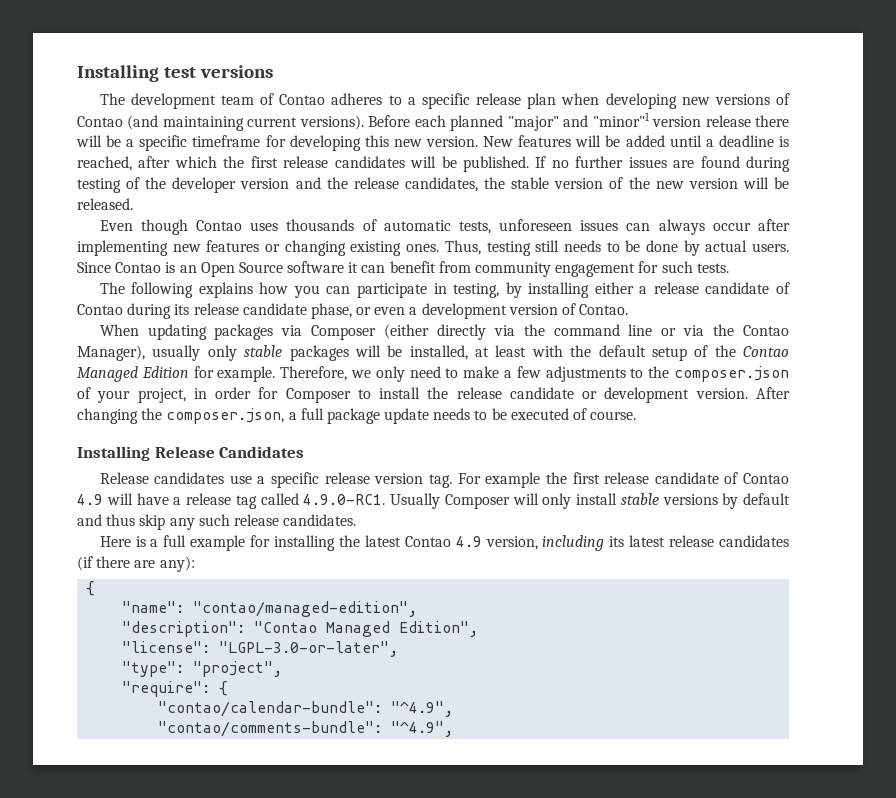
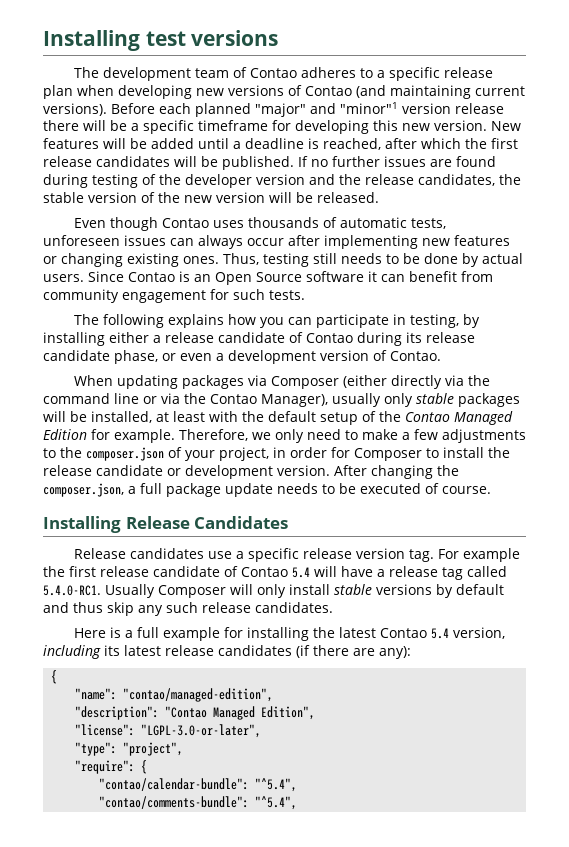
[77,494,103,505] 4.9 -> [292,567,310,578] 5.4
[303,494,386,505] 4.9.0-RC1. -> [43,585,101,596] 5.4.0-RC1.
[455,536,482,547] 4.9 -> [431,628,450,639] 5.4
[391,701,454,717] "^4.9", -> [255,778,298,792] "^5.4",
[391,721,454,737] "^4.9", -> [255,796,298,810] "^5.4",

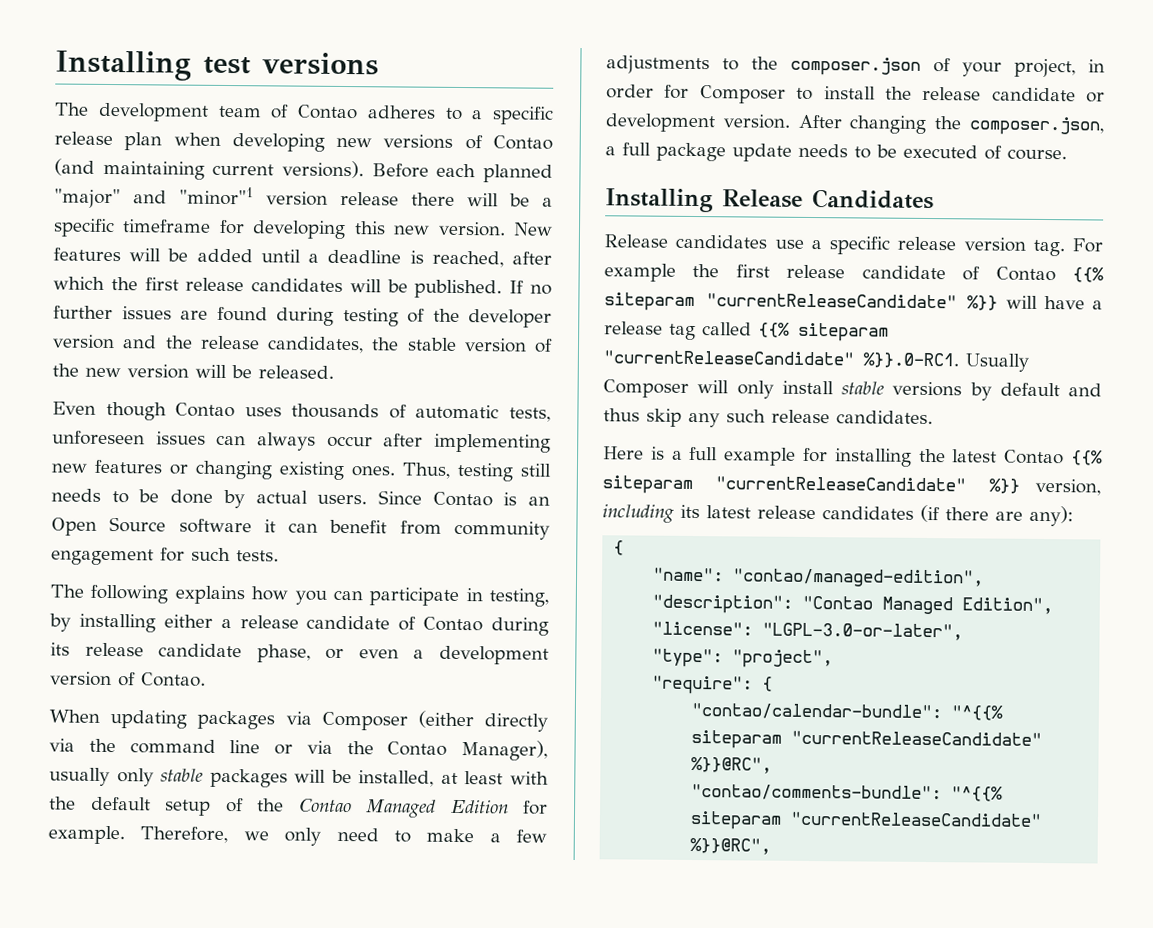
[292,567,310,578] 5.4 -> [1072,267,1104,283] [604,292,999,312] {{% siteparam "currentReleaseCandidate" %}}
[43,585,101,596] 5.4.0-RC1. -> [758,322,889,342] [603,350,959,369] {{% siteparam "currentReleaseCandidate" %}}.0-RC1.
[431,628,450,639] 5.4 -> [1071,450,1103,466] [602,475,1020,494] {{% siteparam "currentReleaseCandidate" %}}
[255,778,298,792] [99,796,298,810] "^5.4", // "contao/comments-bundle": "^5.4", -> [951,705,1004,721] [691,729,1043,749] [691,756,773,774] [691,783,1004,802] [690,810,1043,830] [690,837,772,855] "^{{% siteparam "currentReleaseCandidate" %}}@RC", // "contao/comments-bundle": "^{{% siteparam "currentReleaseCandidate" %}}@RC",

